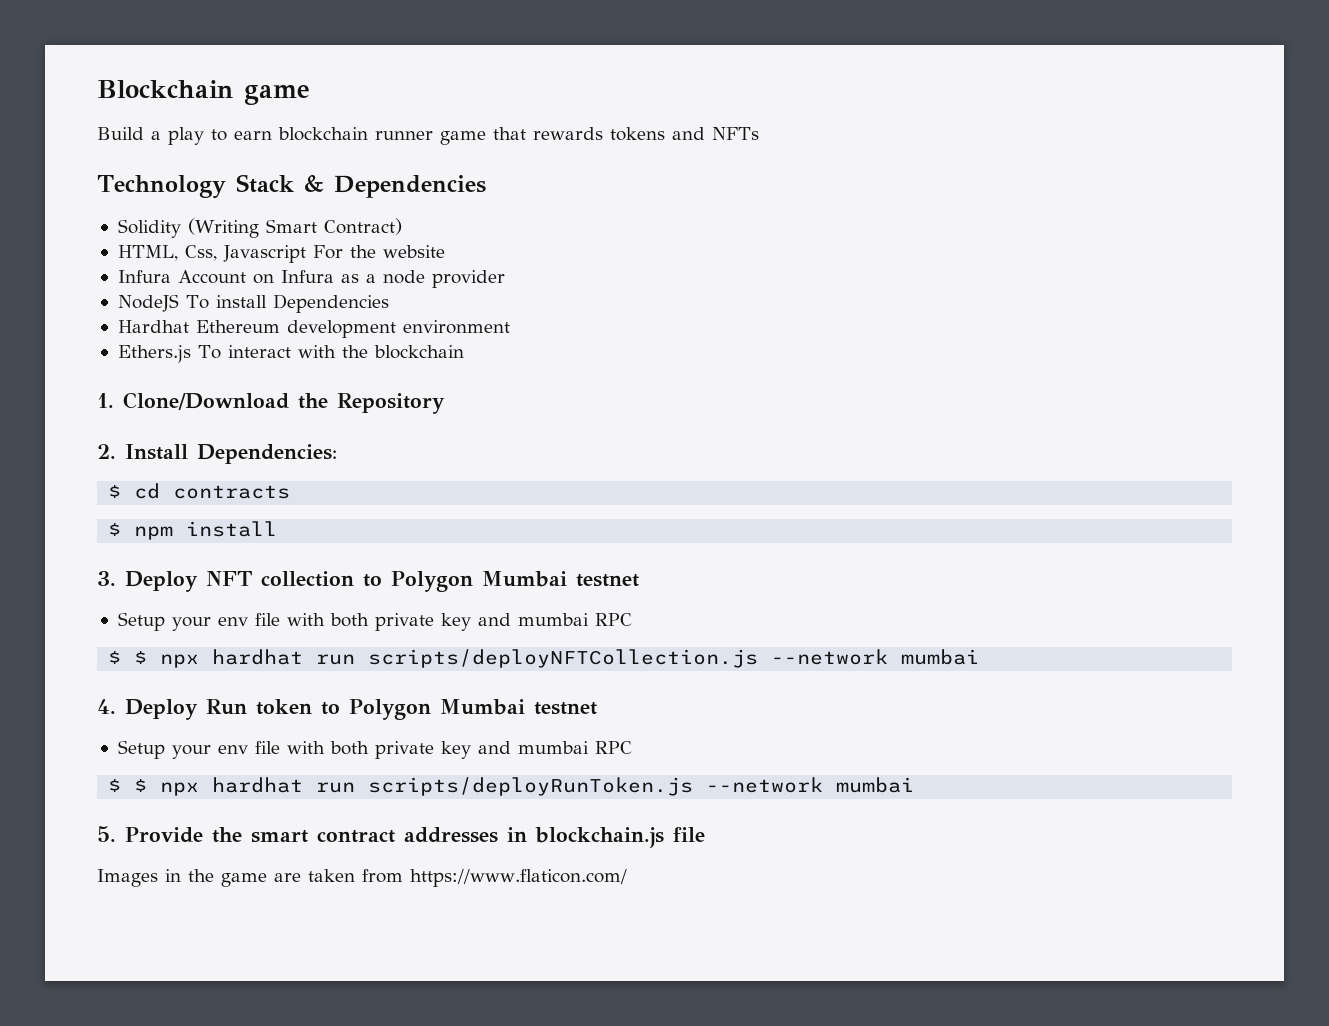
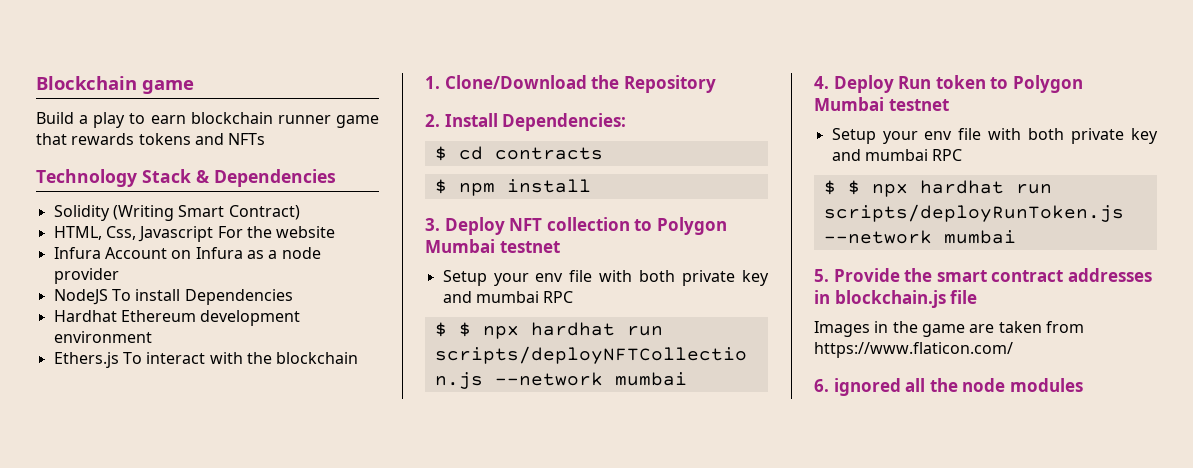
(627, 878) none -> [814,378,1083,396] // 6. ignored all the node modules

